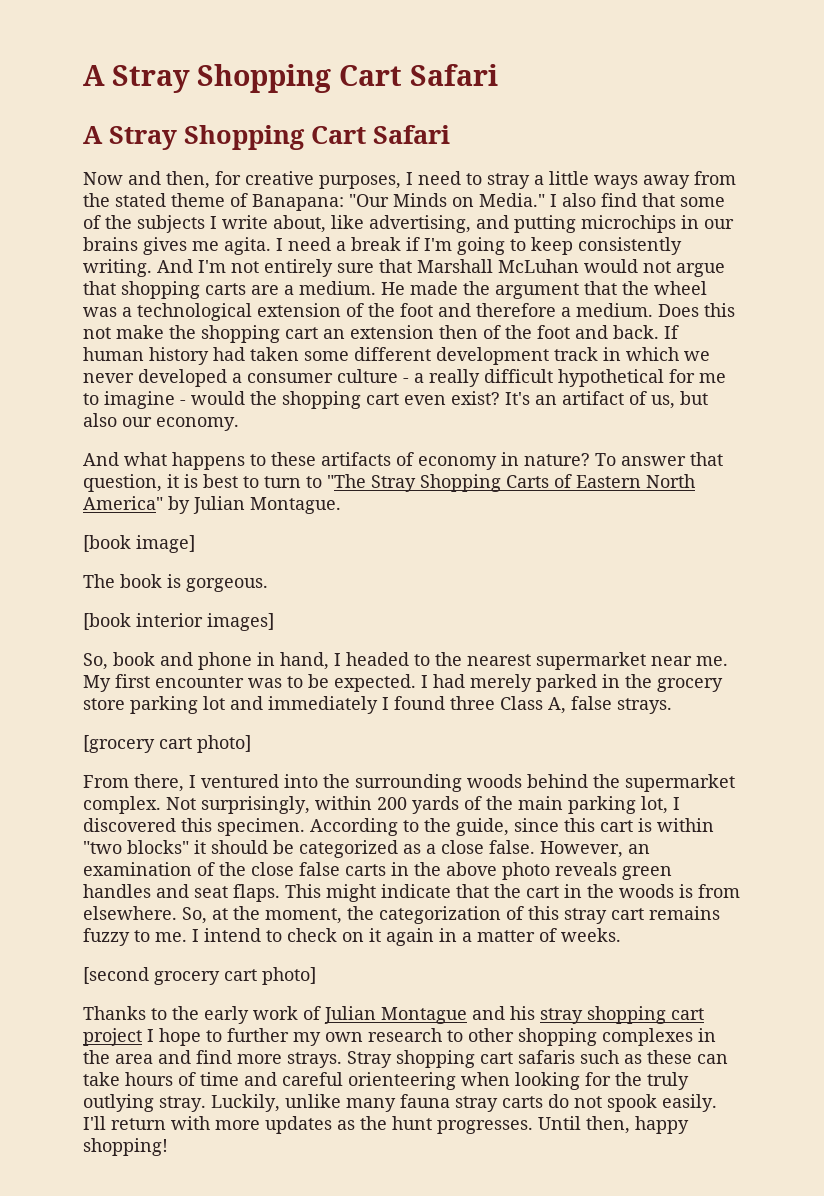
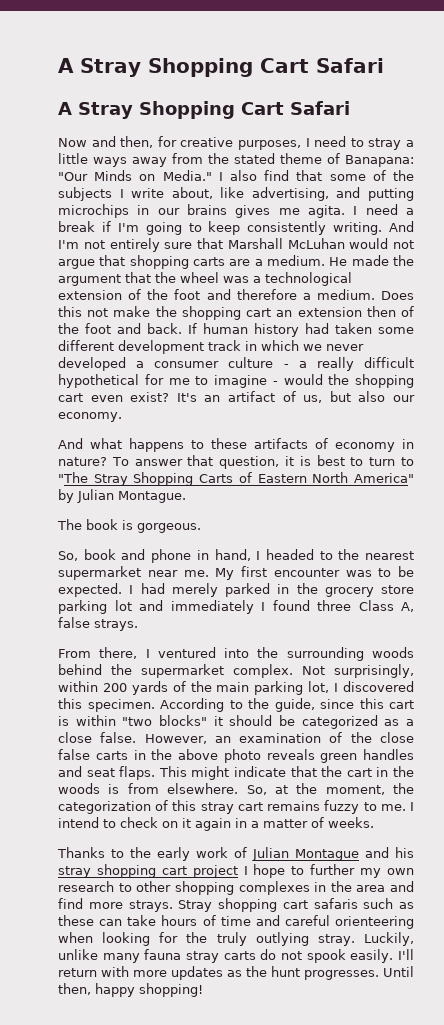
[83,535,195,553] // [book image] -> (186, 497) none
[83,613,274,631] // [book interior images] -> (201, 528) none
[83,735,251,753] // [grocery cart photo] -> (138, 625) none
[83,967,316,985] // [second grocery cart photo] -> (374, 822) none

